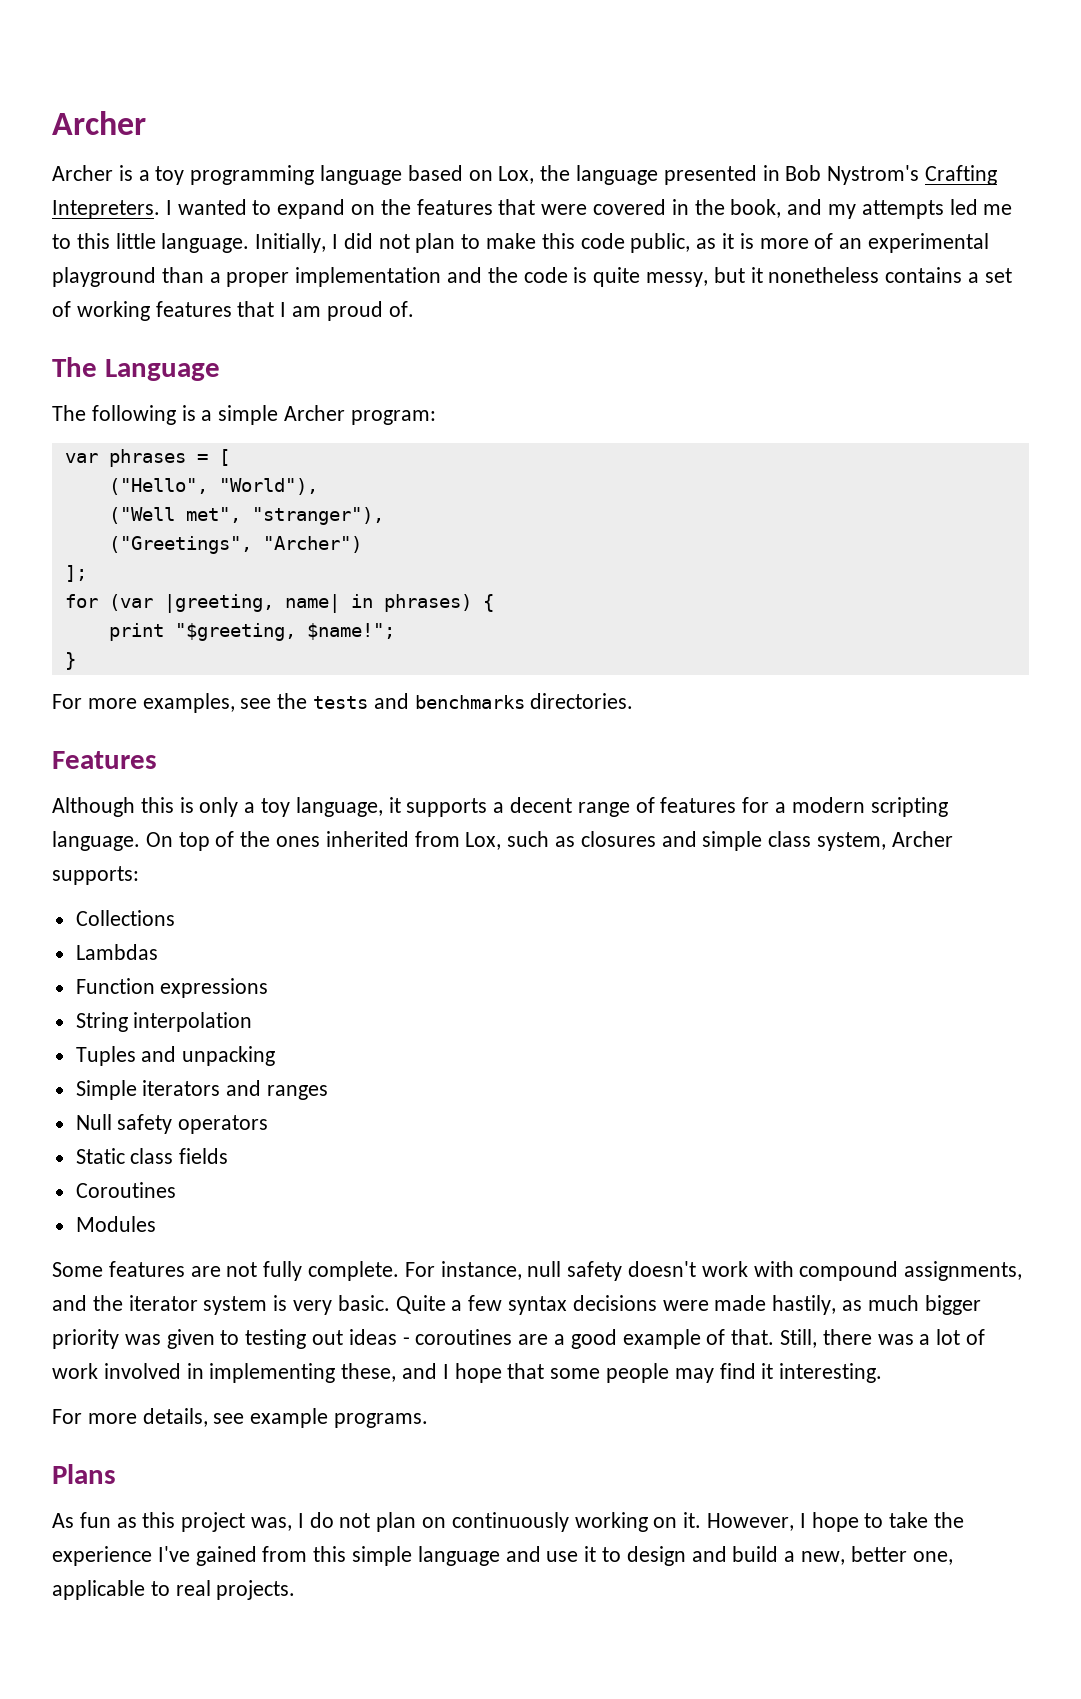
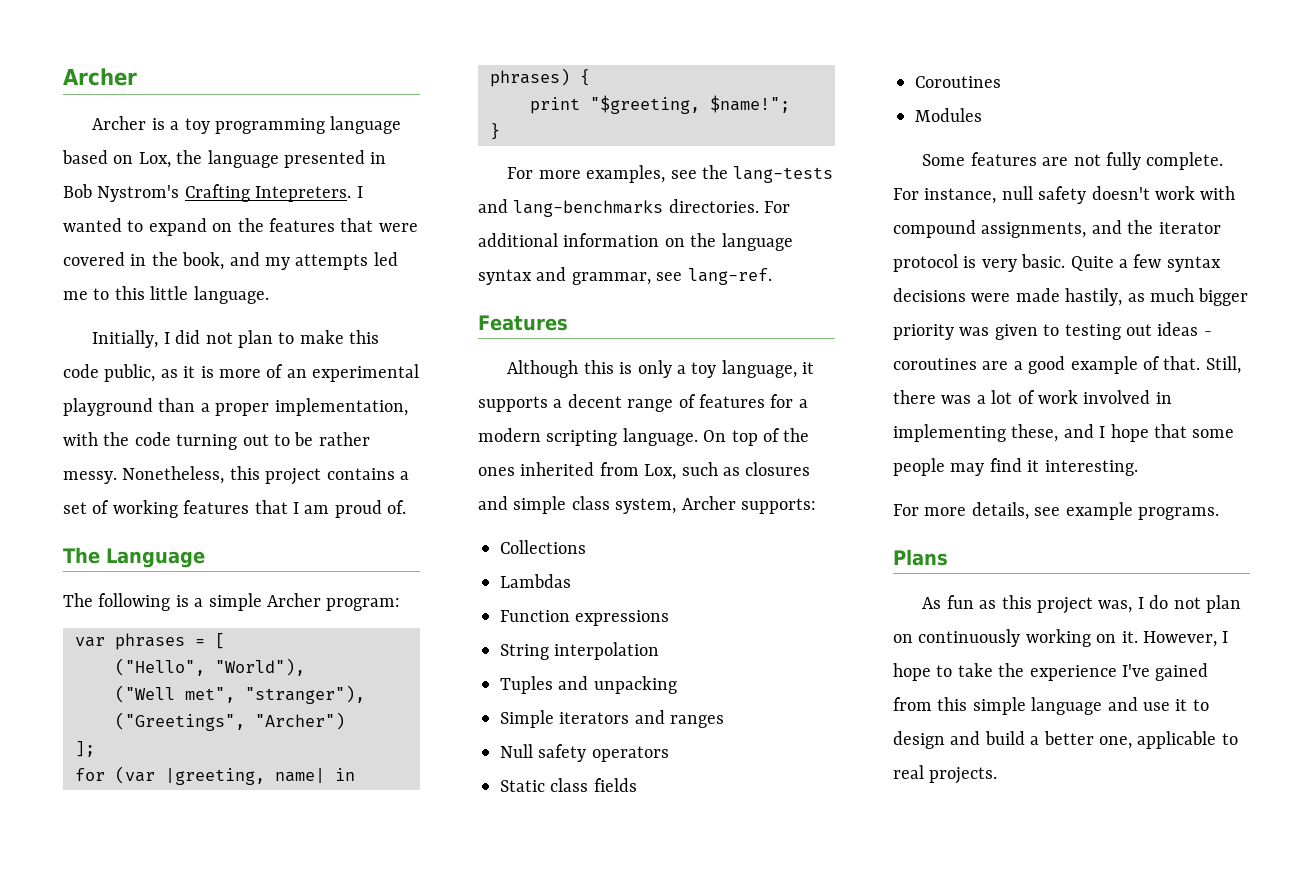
(250, 243) none -> (269, 295) //
[295,267,880,287] implementation and the code is quite messy, but it nonetheless -> [274,398,408,416] [63,432,370,450] [63,466,322,485] implementation, with the code turning out to be rather messy. Nonetheless, this project
[313,693,634,709] tests and benchmarks directories. -> [733,166,834,183] [478,199,791,217] [478,233,793,251] [478,267,772,285] lang-tests and lang-benchmarks directories. For additional information on the language syntax and grammar, see lang-ref.
[203,1296,268,1315] system -> [893,254,958,272] protocol
[801,1551,846,1565] new, -> (1040, 740) none

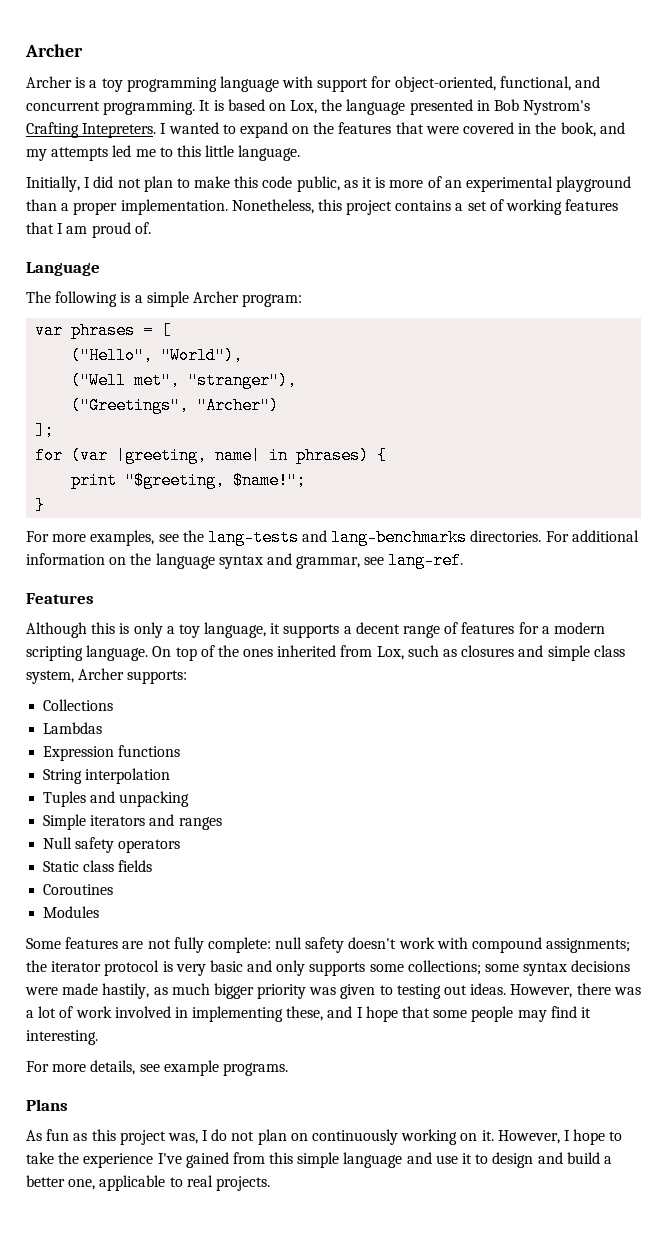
(402, 125) none -> [282,76,601,92] [26,100,224,115] with support for object-oriented, functional, and concurrent programming. It is
[274,398,408,416] [63,432,370,450] [63,471,117,484] implementation, with the code turning out to be rather messy. -> [120,199,228,215] implementation.
[63,547,100,564] The -> (151, 228) none
[500,610,670,626] Function expressions -> [43,745,181,761] Expression functions
[1146,152,1224,170] [893,188,997,204] complete. For instance, -> [207,937,271,953] complete:
[981,220,1122,238] assignments, and -> [546,938,631,953] assignments;
[1021,254,1162,271] basic. Quite a few -> [209,960,520,976] basic and only supports some collections; some
[1157,322,1212,336] [893,356,1241,374] ideas - coroutines are a good example of that. Still, -> [470,983,573,998] ideas. However,

